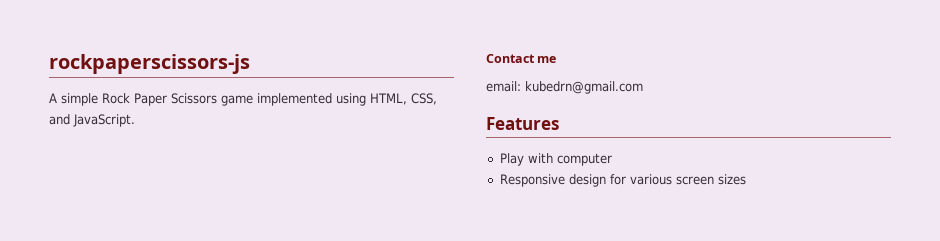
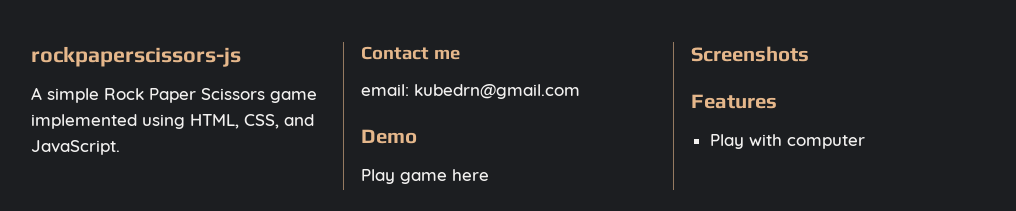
(643, 87) none -> [361,129,417,144] [361,169,489,184] [691,46,809,62] // Demo // Play game here // Screenshots
[499,174,746,187] // Responsive design for various screen sizes -> (865, 142) none

